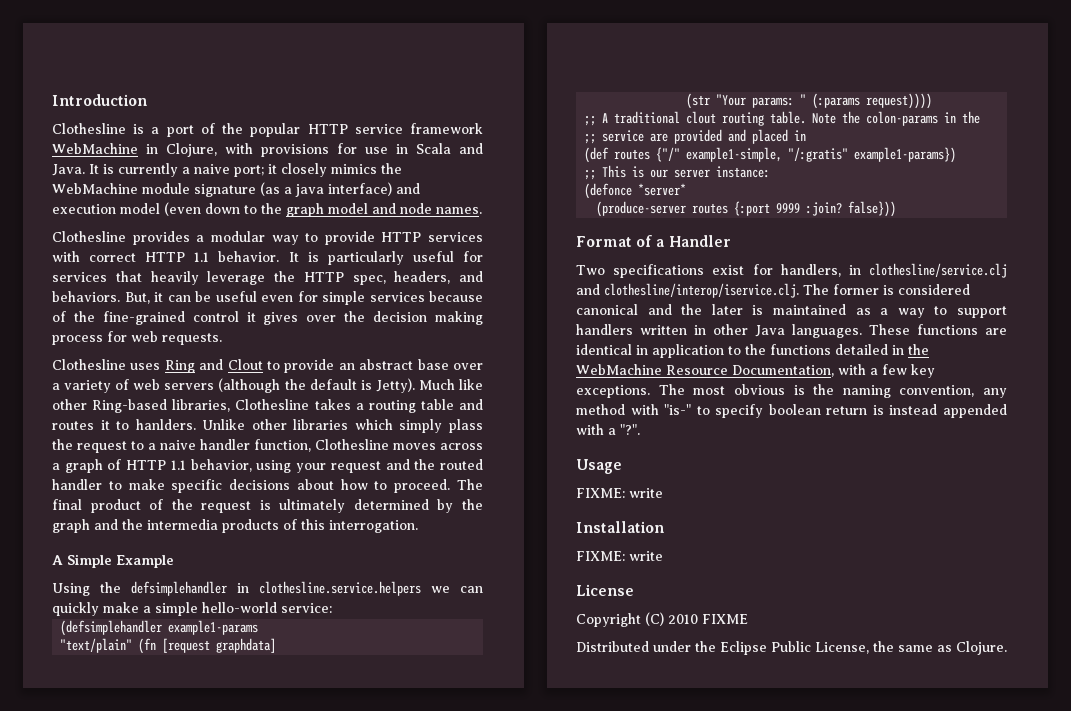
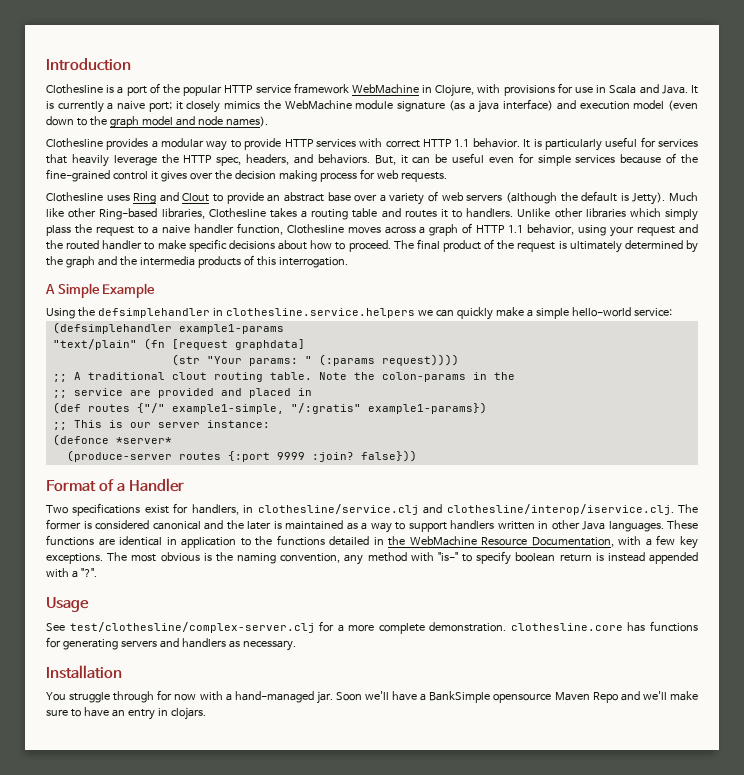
[436,207,482,214] names. -> [225,116,268,127] names).
[135,419,196,430] hanlders. -> [466,208,514,218] handlers.
[576,488,663,498] [576,521,664,533] [576,551,663,561] [576,584,634,596] [576,612,748,627] [576,641,1007,655] FIXME: write // Installation // FIXME: write // License // Copyright (C) 2010 FIXME // Distributed under the Eclipse Public License, the same as Clojure. -> [46,621,698,634] [46,637,296,651] [46,665,122,679] [46,690,699,704] [46,707,206,720] See test/clothesline/complex-server.clj for a more complete demonstration. clothesline.core has functions for generating servers and handlers as necessary. // Installation // You struggle through for now with a hand-managed jar. Soon we'll have a BankSimple opensource Maven Repo and we'll make sure to have an entry in clojars.

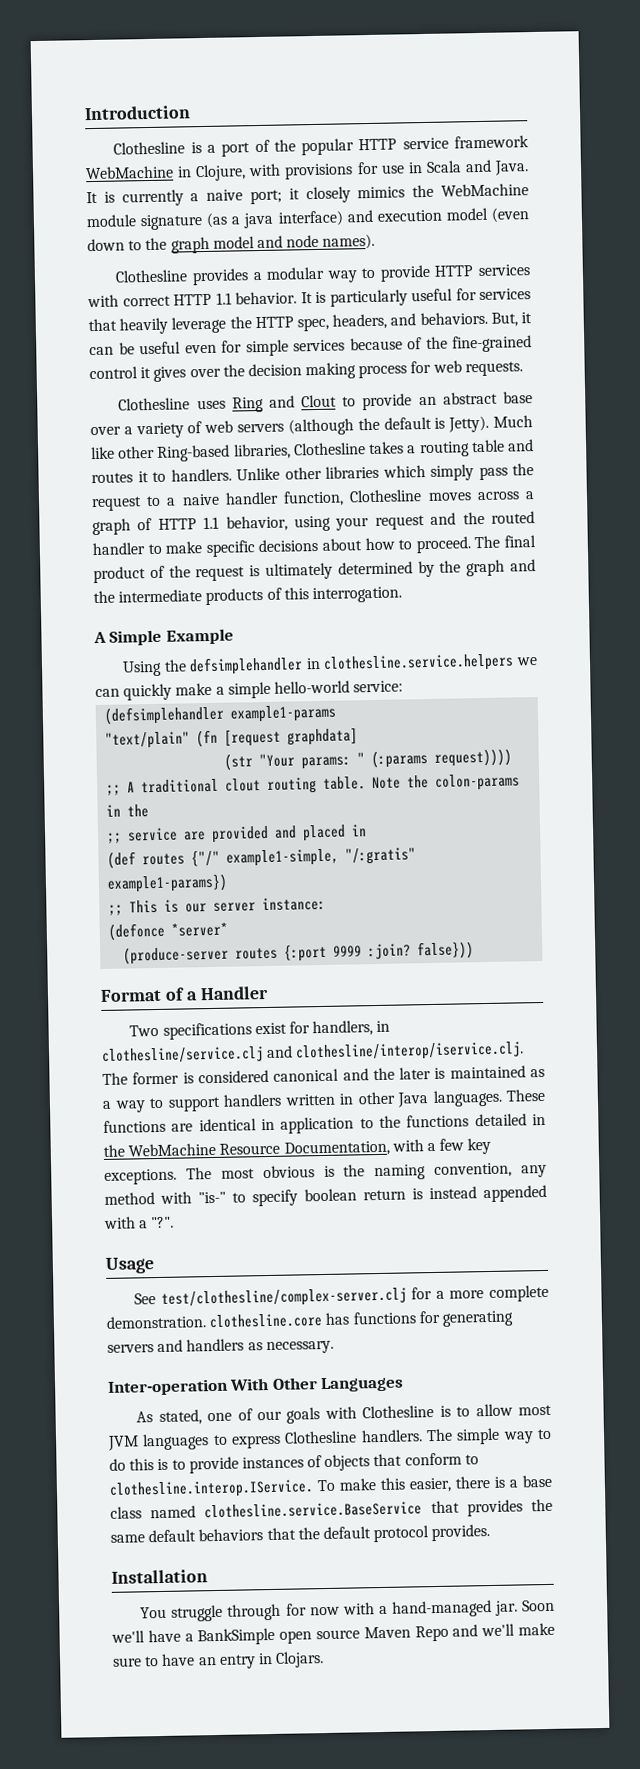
[46,225,71,236] plass -> [478,466,508,481] pass
[139,256,195,266] intermedia -> [118,589,203,603] intermediate
(296, 645) none -> [107,1376,405,1396] [136,1403,552,1426] [107,1427,552,1451] [109,1452,479,1474] [109,1474,552,1499] [110,1498,553,1519] [110,1524,491,1543] // Inter-operation With Other Languages // As stated, one of our goals with Clothesline is to allow most JVM languages to express Clothesline handlers. The simple way to do this is to provide instances of objects that conform to clothesline.interop.IService. To make this easier, there is a base class named clothesline.service.BaseService that provides the same default behaviors that the default protocol provides.
[493,693,552,703] opensource -> [279,1629,360,1644] open source
[170,707,206,720] clojars. -> [275,1651,325,1668] Clojars.

